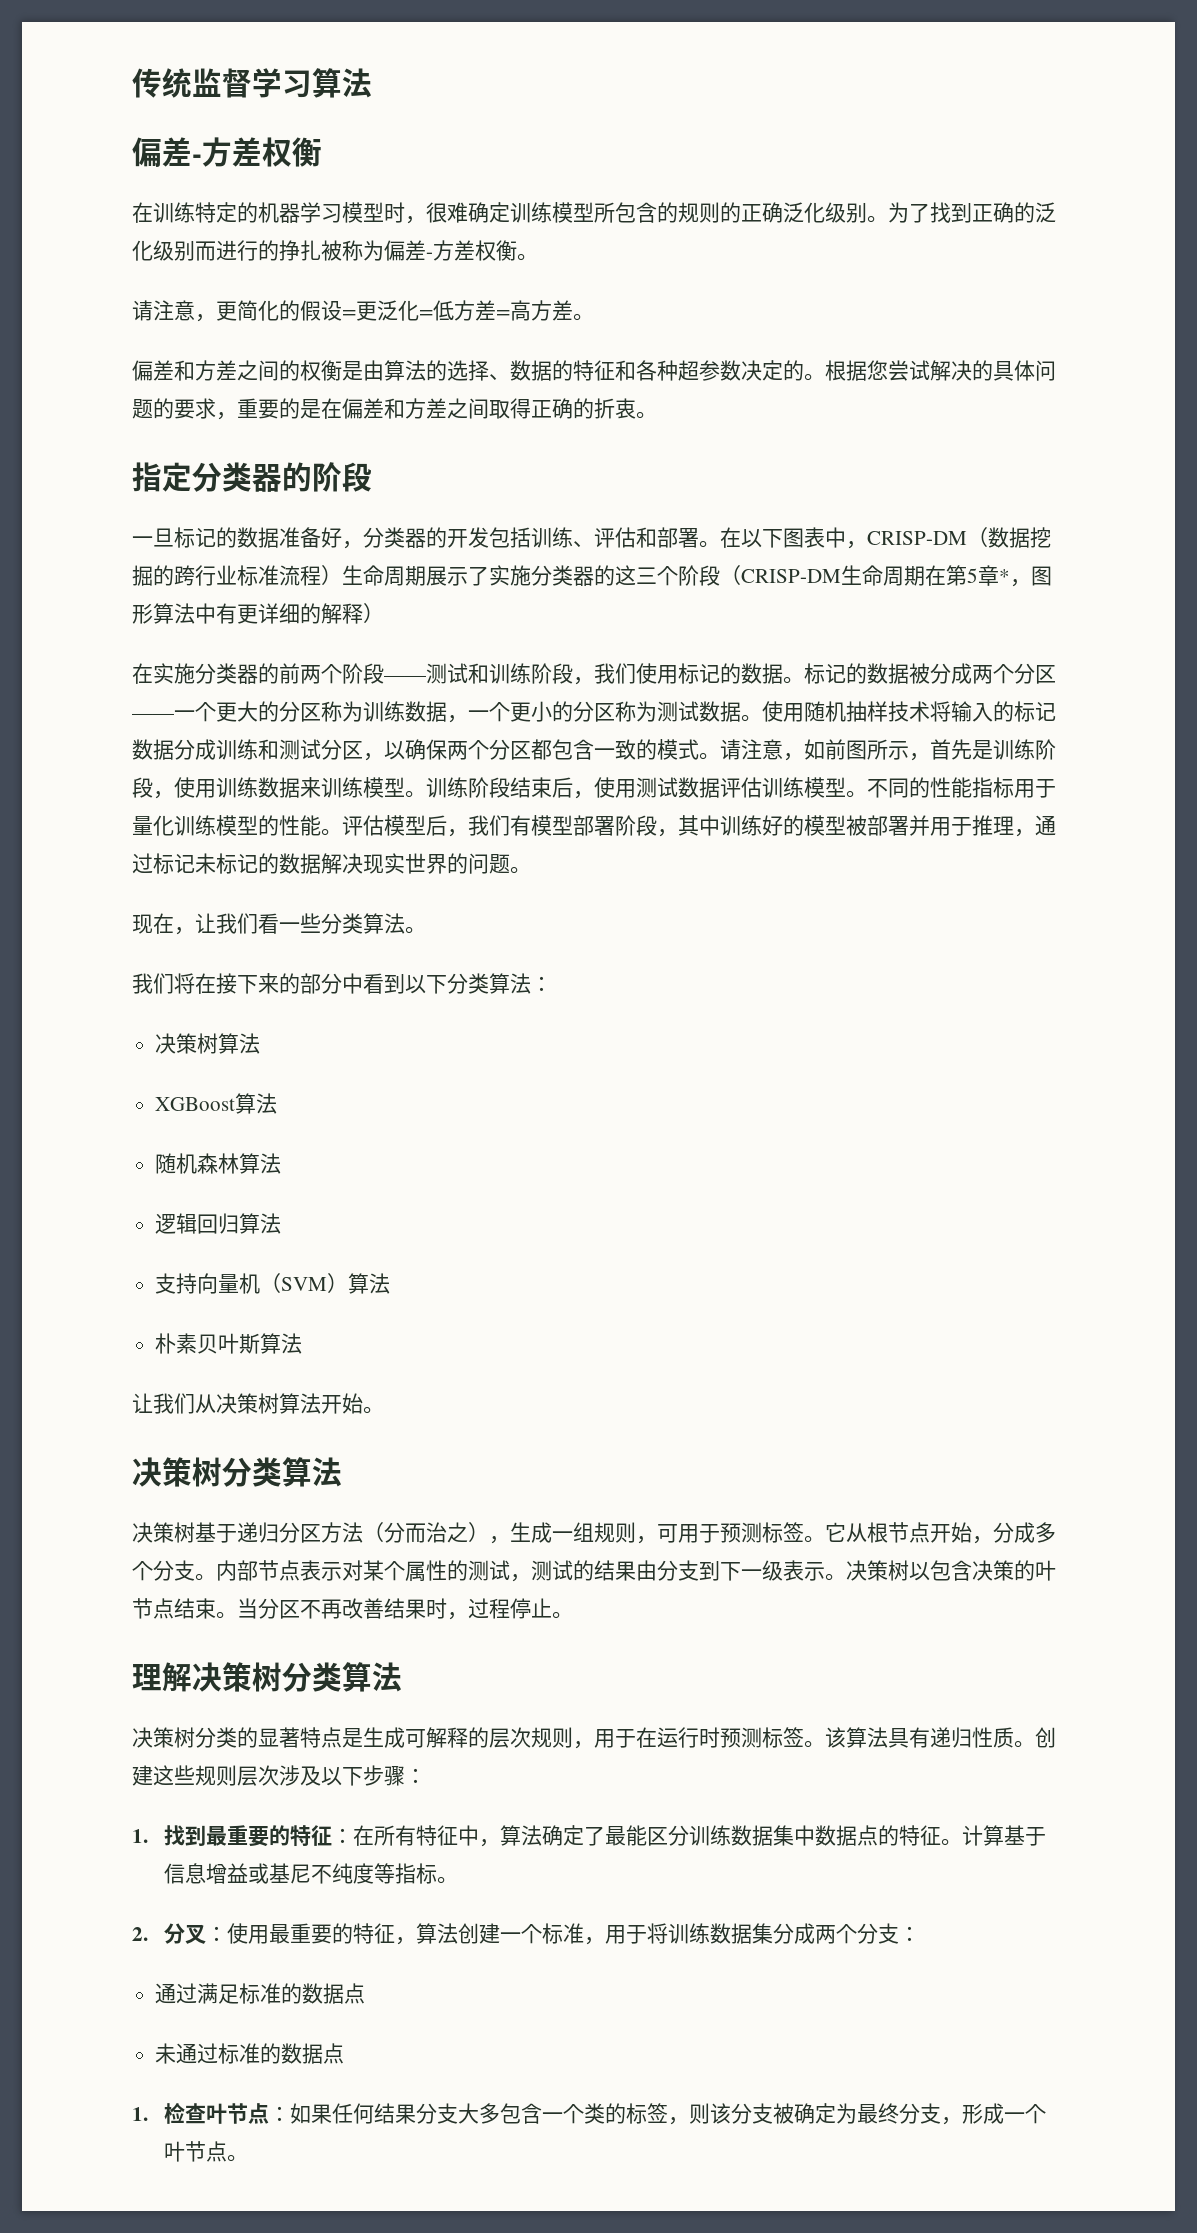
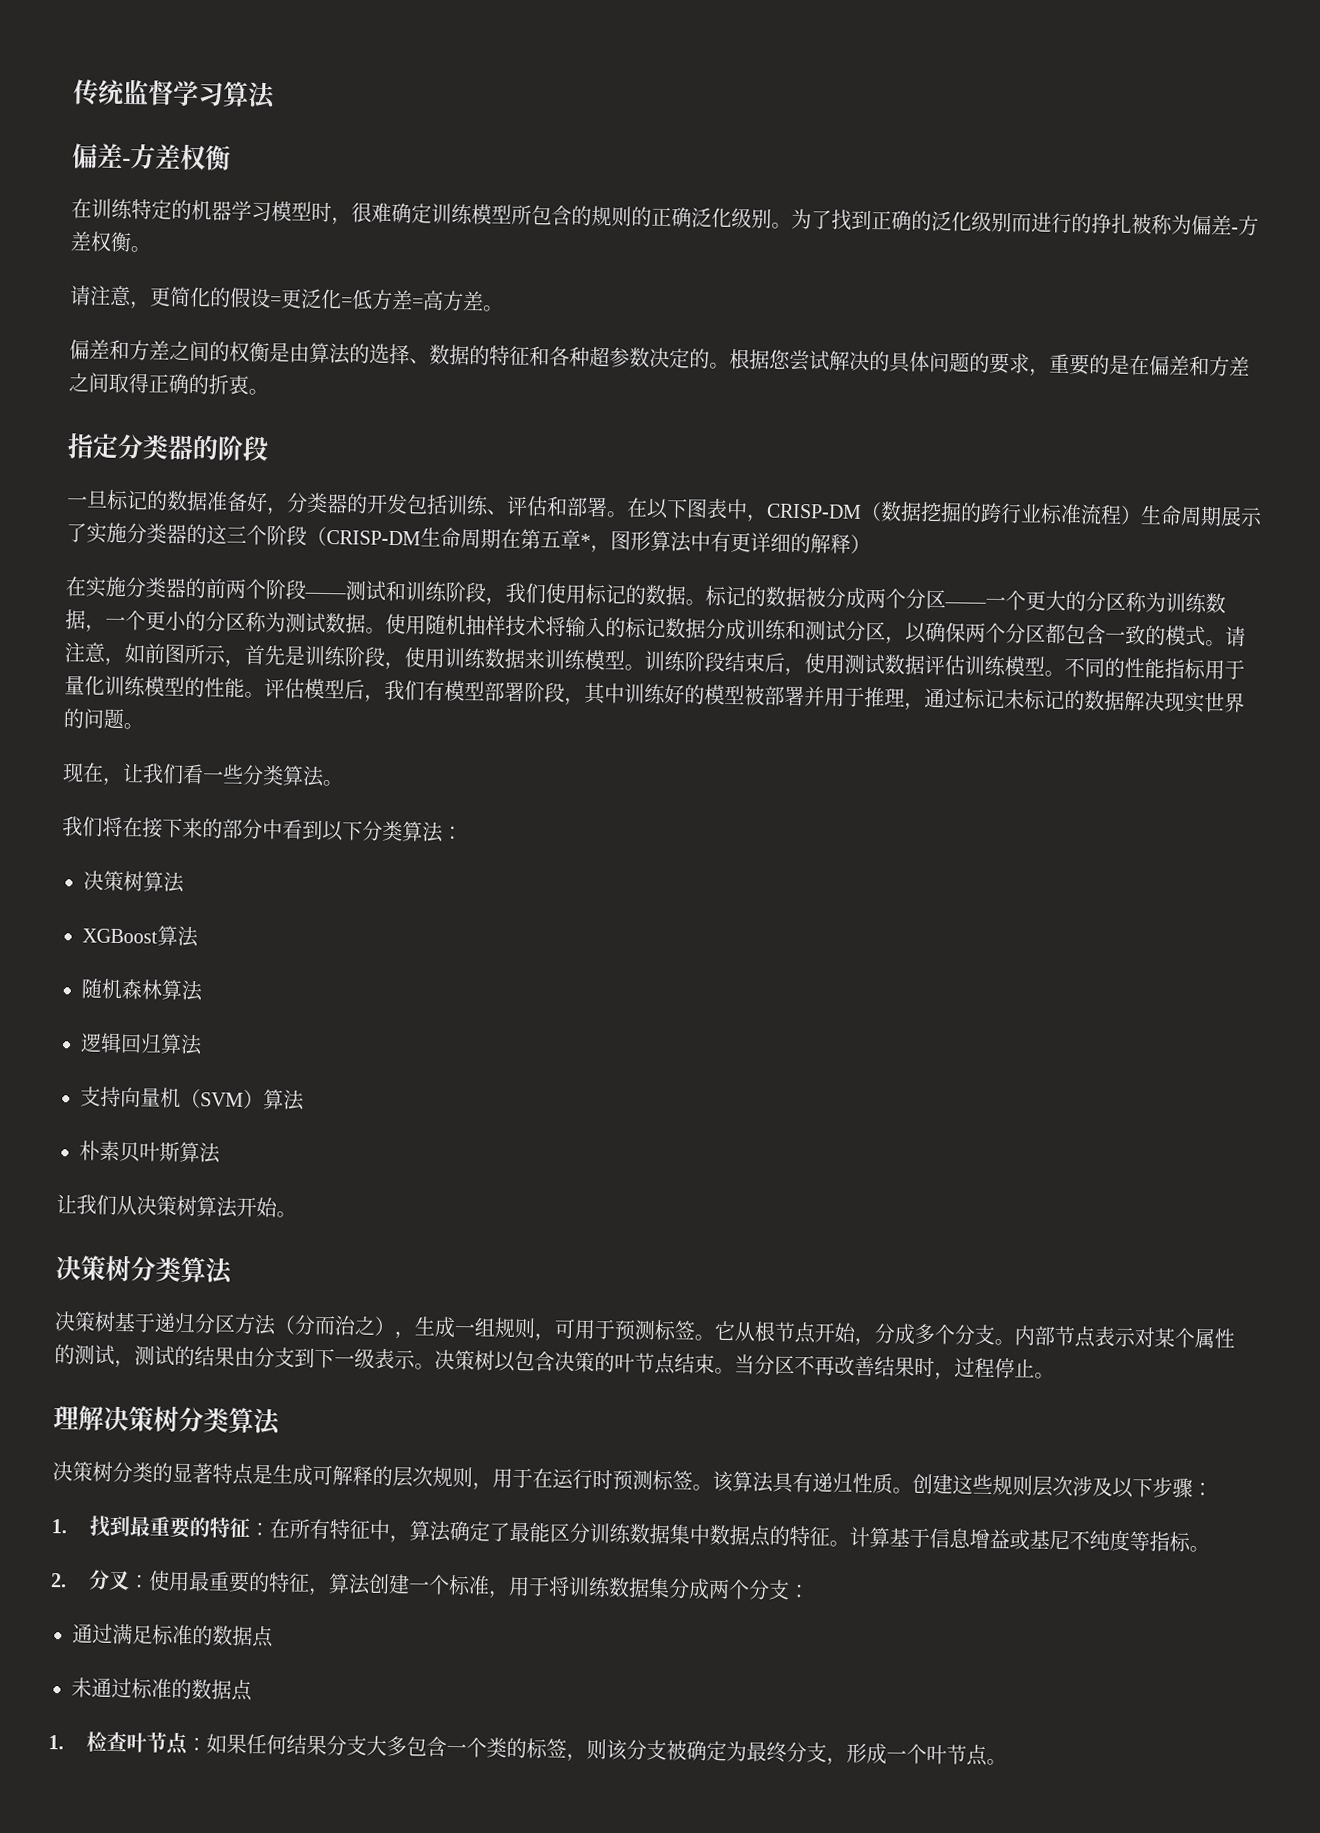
[967,568,978,583] 5 -> [540,530,561,548] 五

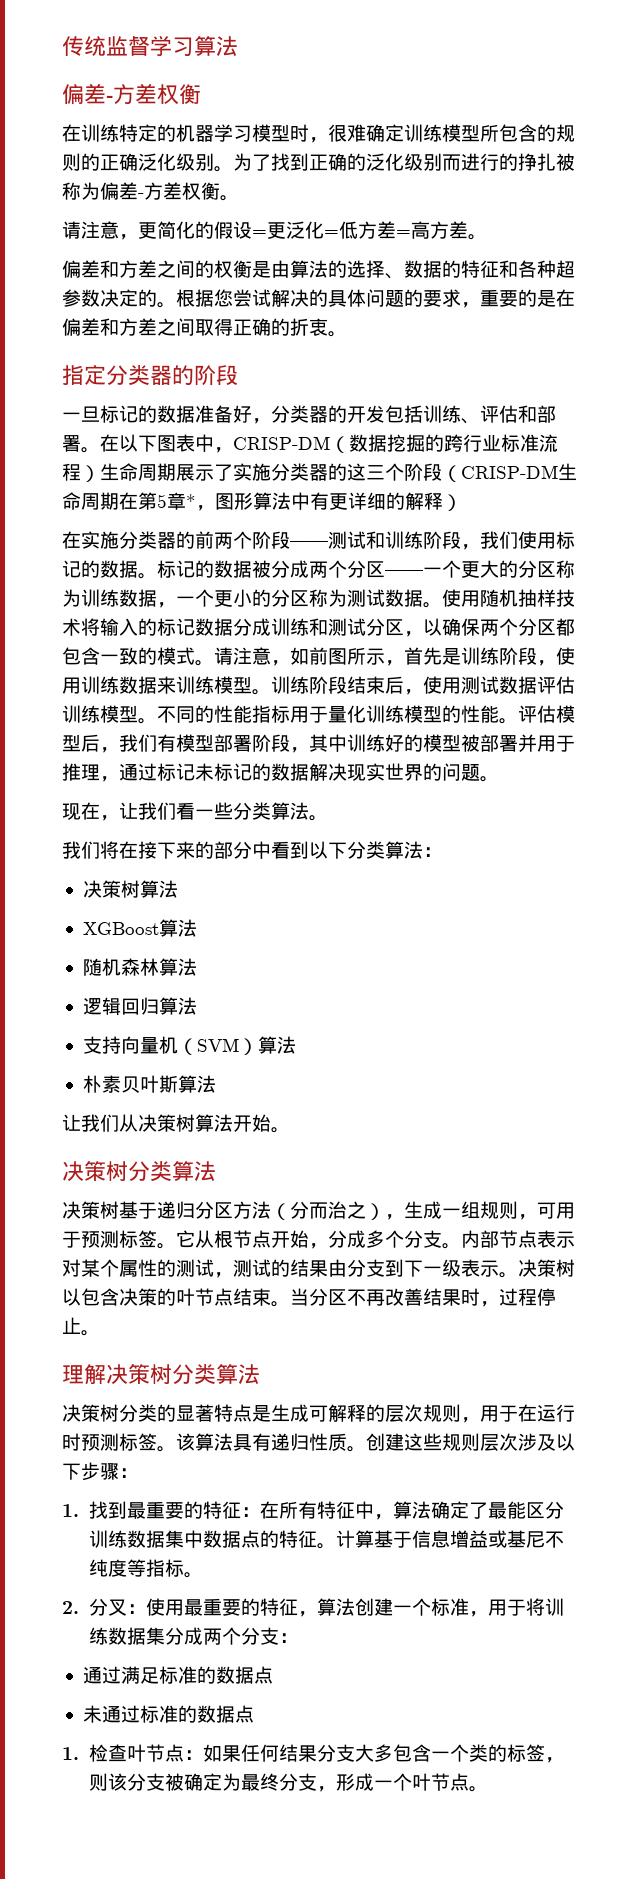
[540,530,561,548] 五 -> [157,494,167,508] 5

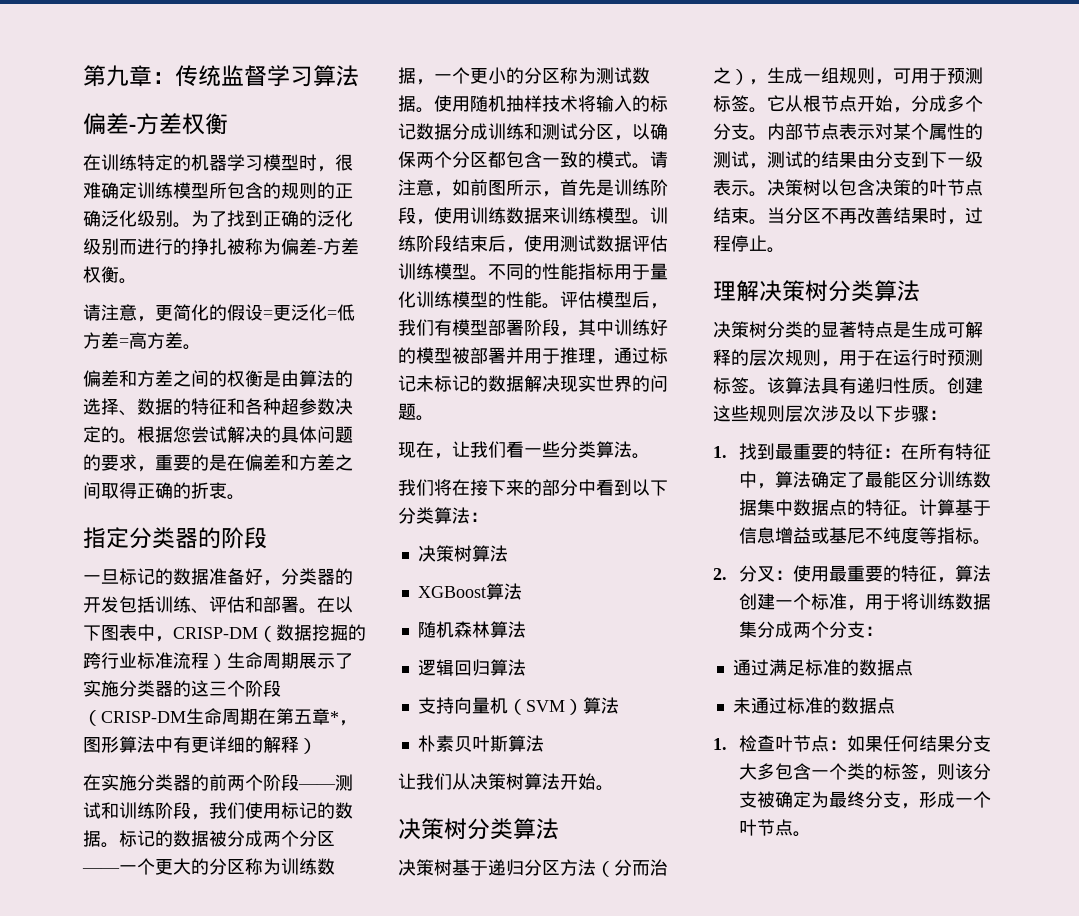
(62, 46) none -> [83,65,175,87] 第九章：
[157,494,167,508] 5 -> [294,709,312,724] 五

